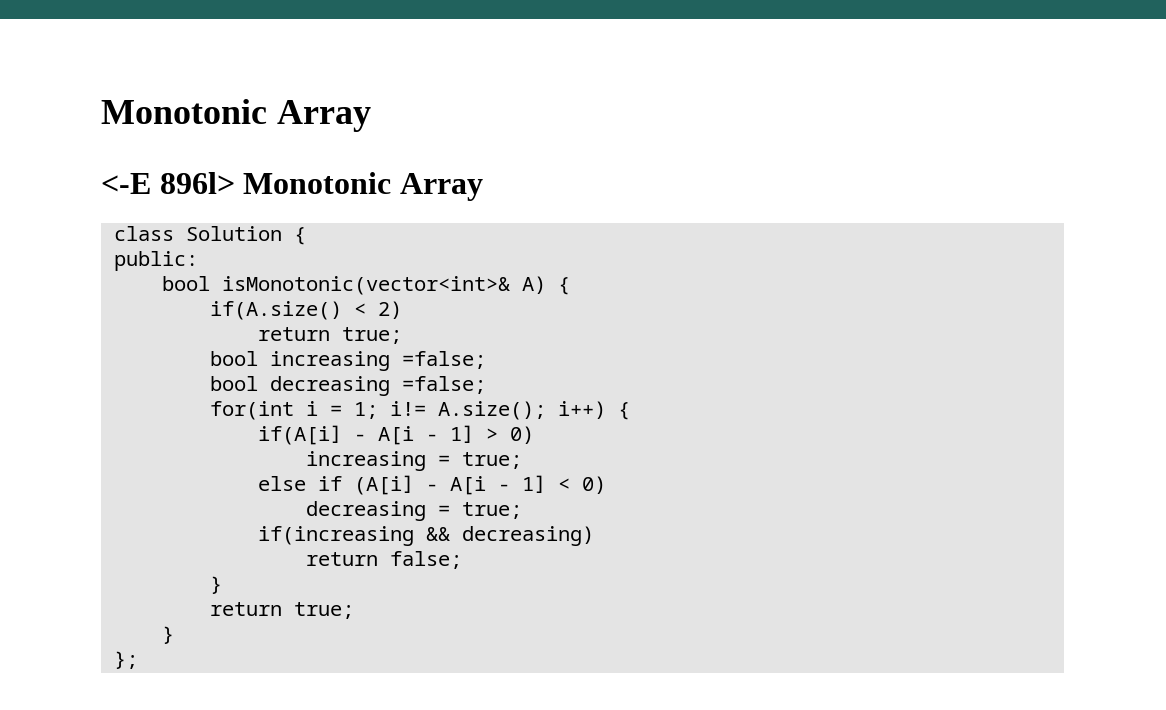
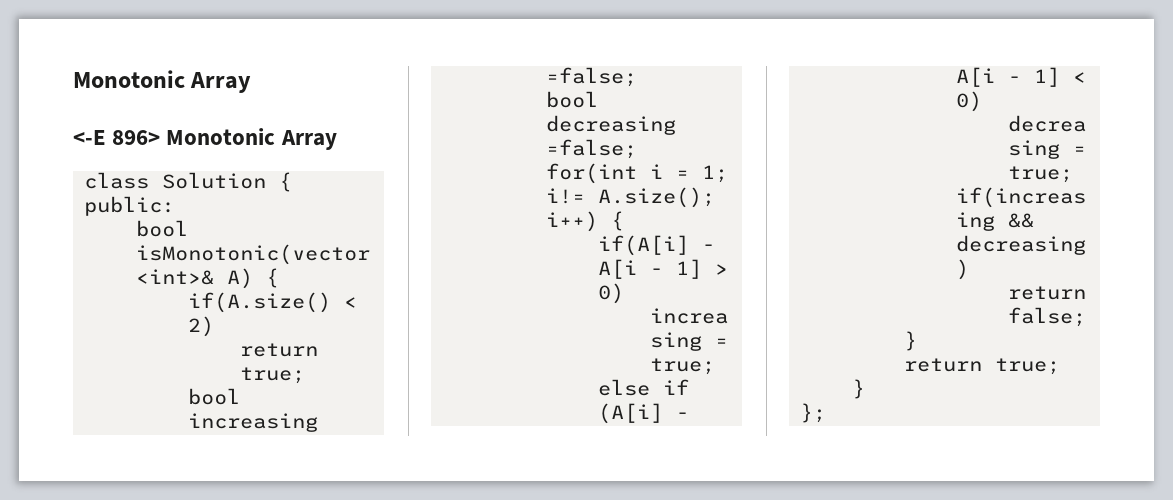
[159,172,235,194] 896l> -> [112,130,161,145] 896>

